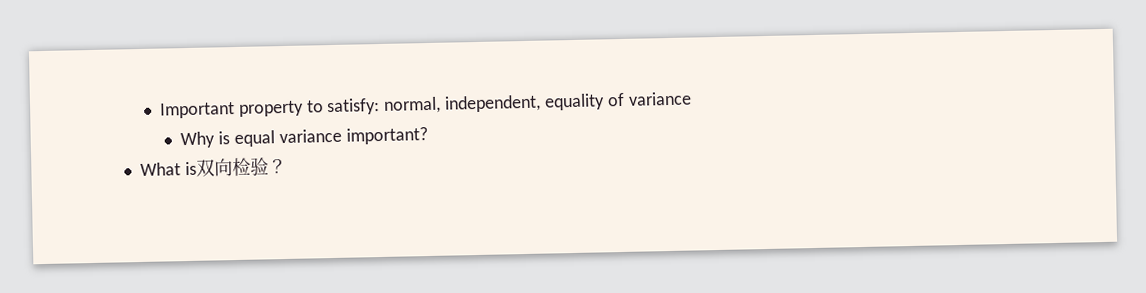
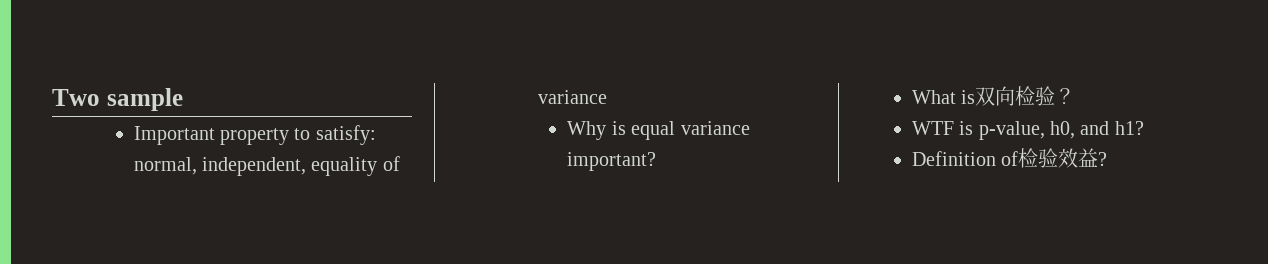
(159, 110) none -> [52,88,183,111] Two sample //
(288, 166) none -> [911,121,1144,140] [911,148,1108,168] // WTF is p-value, h0, and h1? // Definition of检验效益?

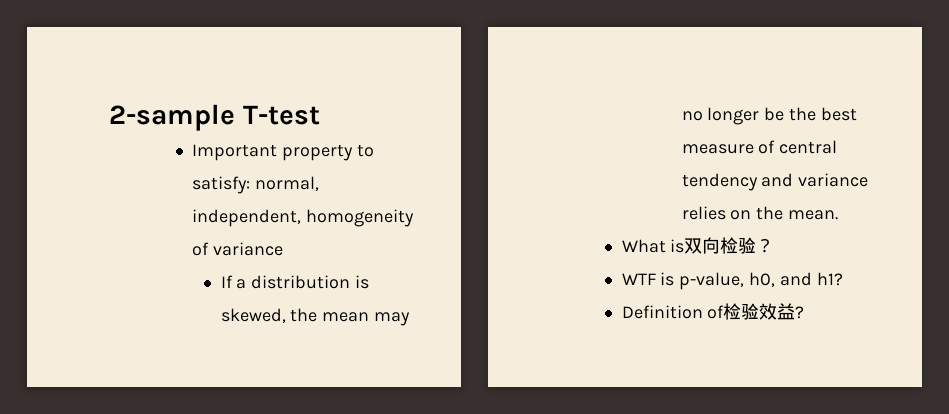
[52,88,183,111] Two sample -> [109,104,320,131] 2-sample T-test
[311,157,378,176] equality -> [306,209,415,227] homogeneity
[567,121,750,140] [567,152,657,171] Why is equal variance important? -> [220,275,370,289] [220,308,411,326] [681,107,858,125] [681,140,838,154] [681,173,869,191] [681,206,839,220] If a distribution is skewed, the mean may no longer be the best measure of central tendency and variance relies on the mean.

